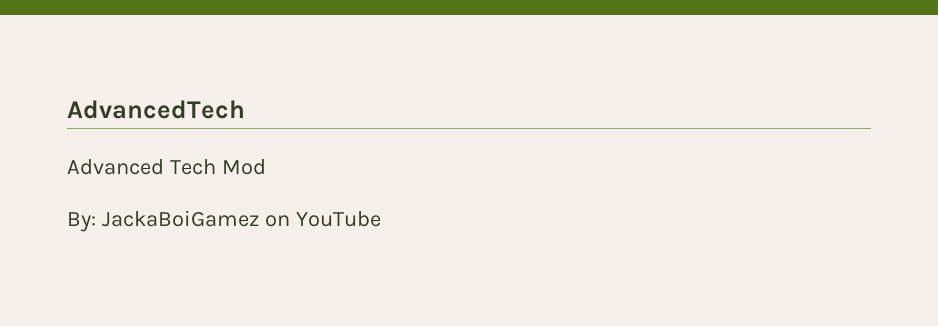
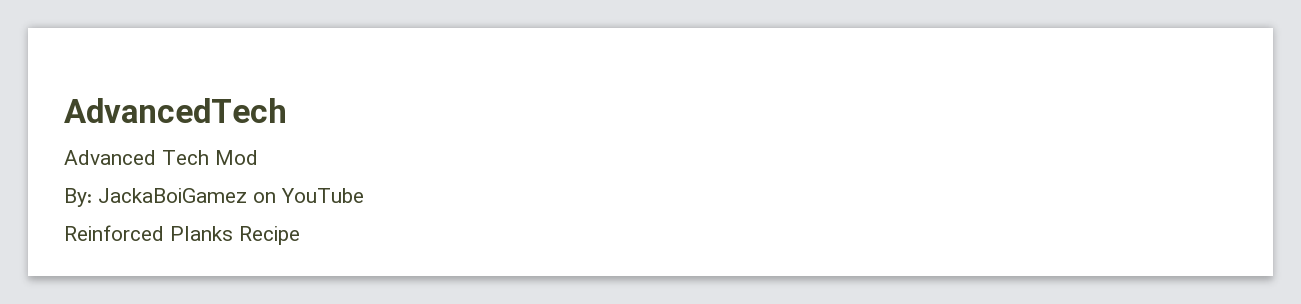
(381, 219) none -> [64,225,300,245] // Reinforced Planks Recipe

